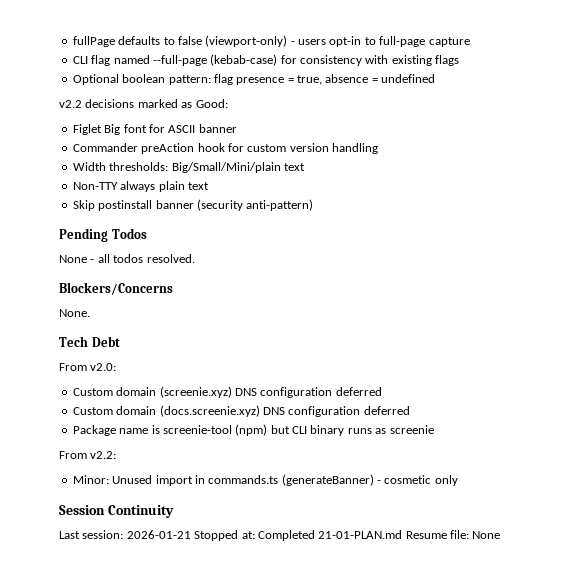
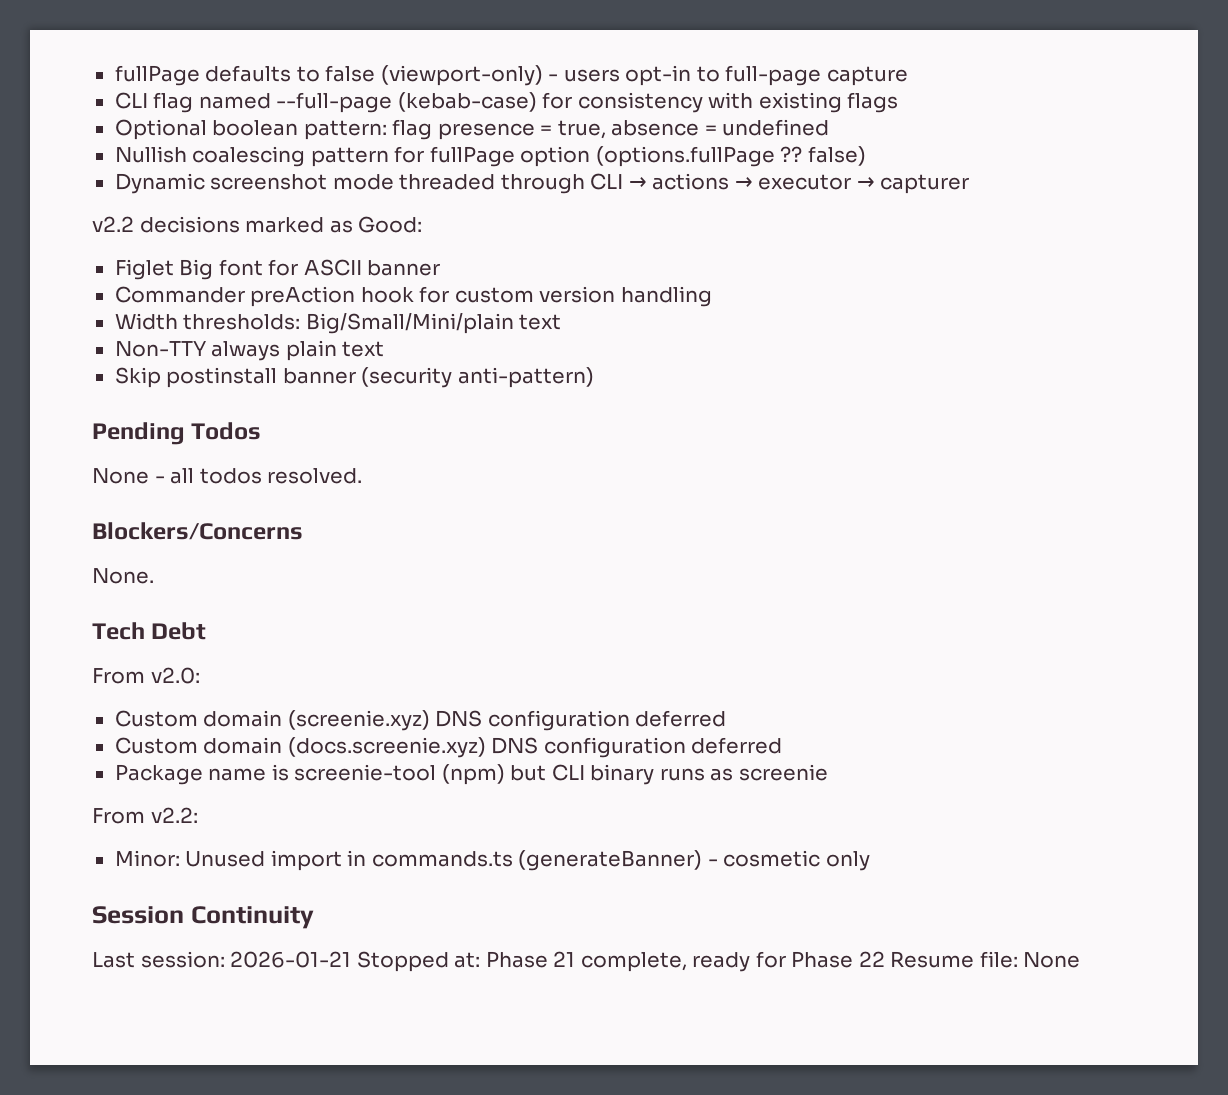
(436, 78) none -> [114,146,866,167] [114,173,970,194] // Nullish coalescing pattern for fullPage option (options.fullPage ?? false) // Dynamic screenshot mode threaded through CLI → actions → executor → capturer
[257,530,403,541] Completed 21-01-PLAN.md -> [485,951,885,972] Phase 21 complete, ready for Phase 22

